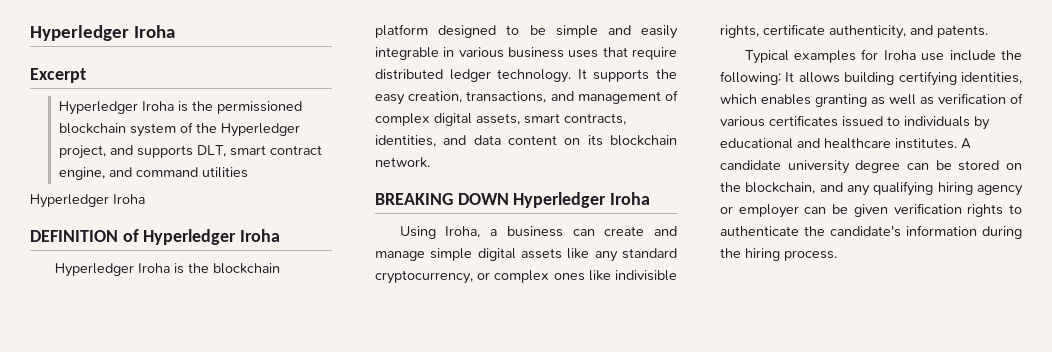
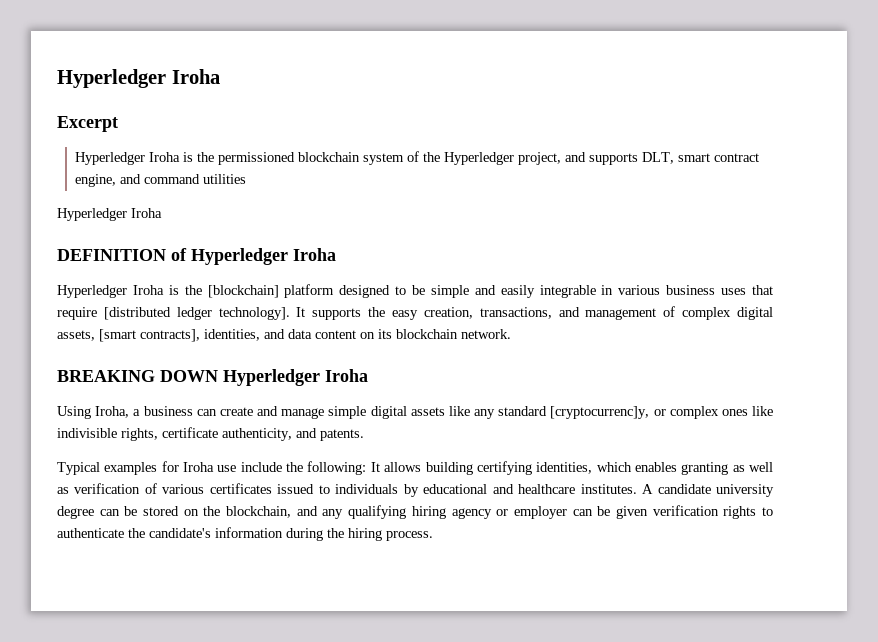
[212,263,280,274] blockchain -> [207,285,279,298] [blockchain]
[375,69,572,83] distributed ledger technology. -> [103,307,290,320] [distributed ledger technology].
[524,113,626,125] smart contracts, -> [99,329,200,342] [smart contracts],
[375,270,473,284] cryptocurrency, -> [550,406,650,419] [cryptocurrenc]y,

